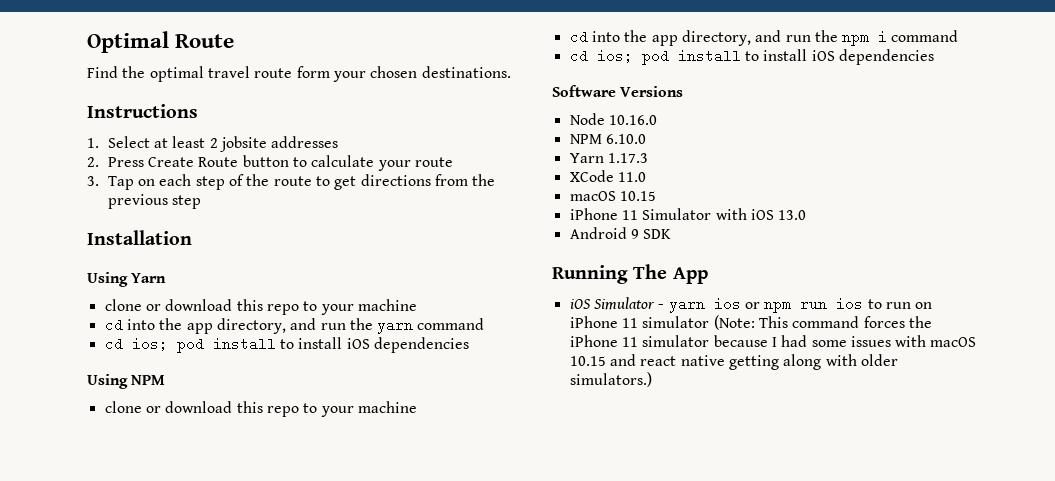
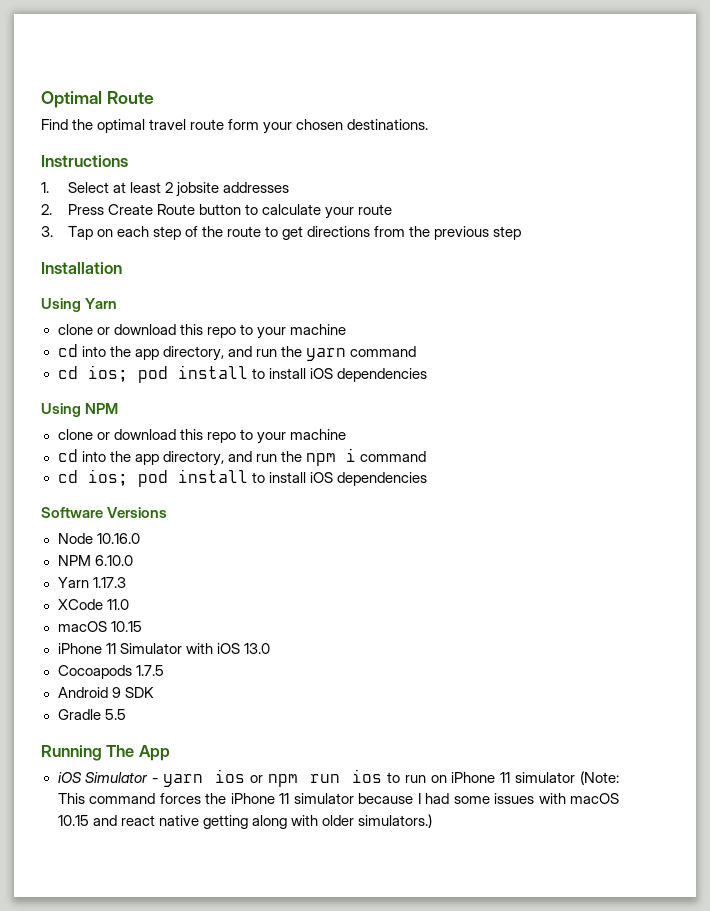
(807, 215) none -> [57,665,164,679] // Cocoapods 1.7.5
(672, 234) none -> [57,709,126,720] // Gradle 5.5

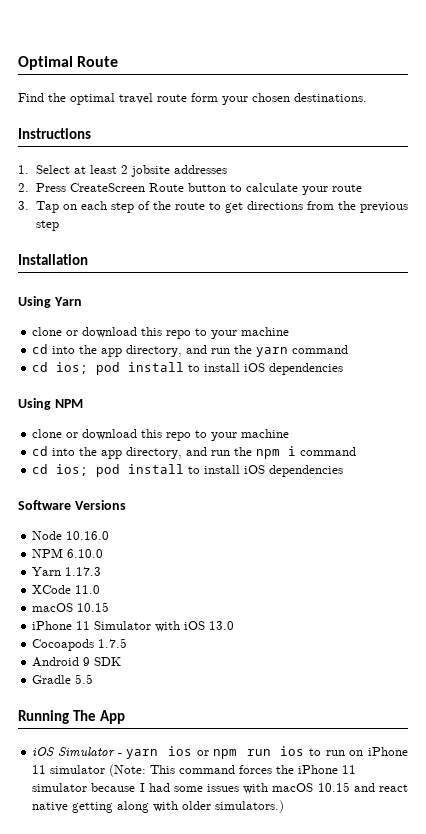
[107,204,153,215] Create -> [69,183,145,192] CreateScreen

